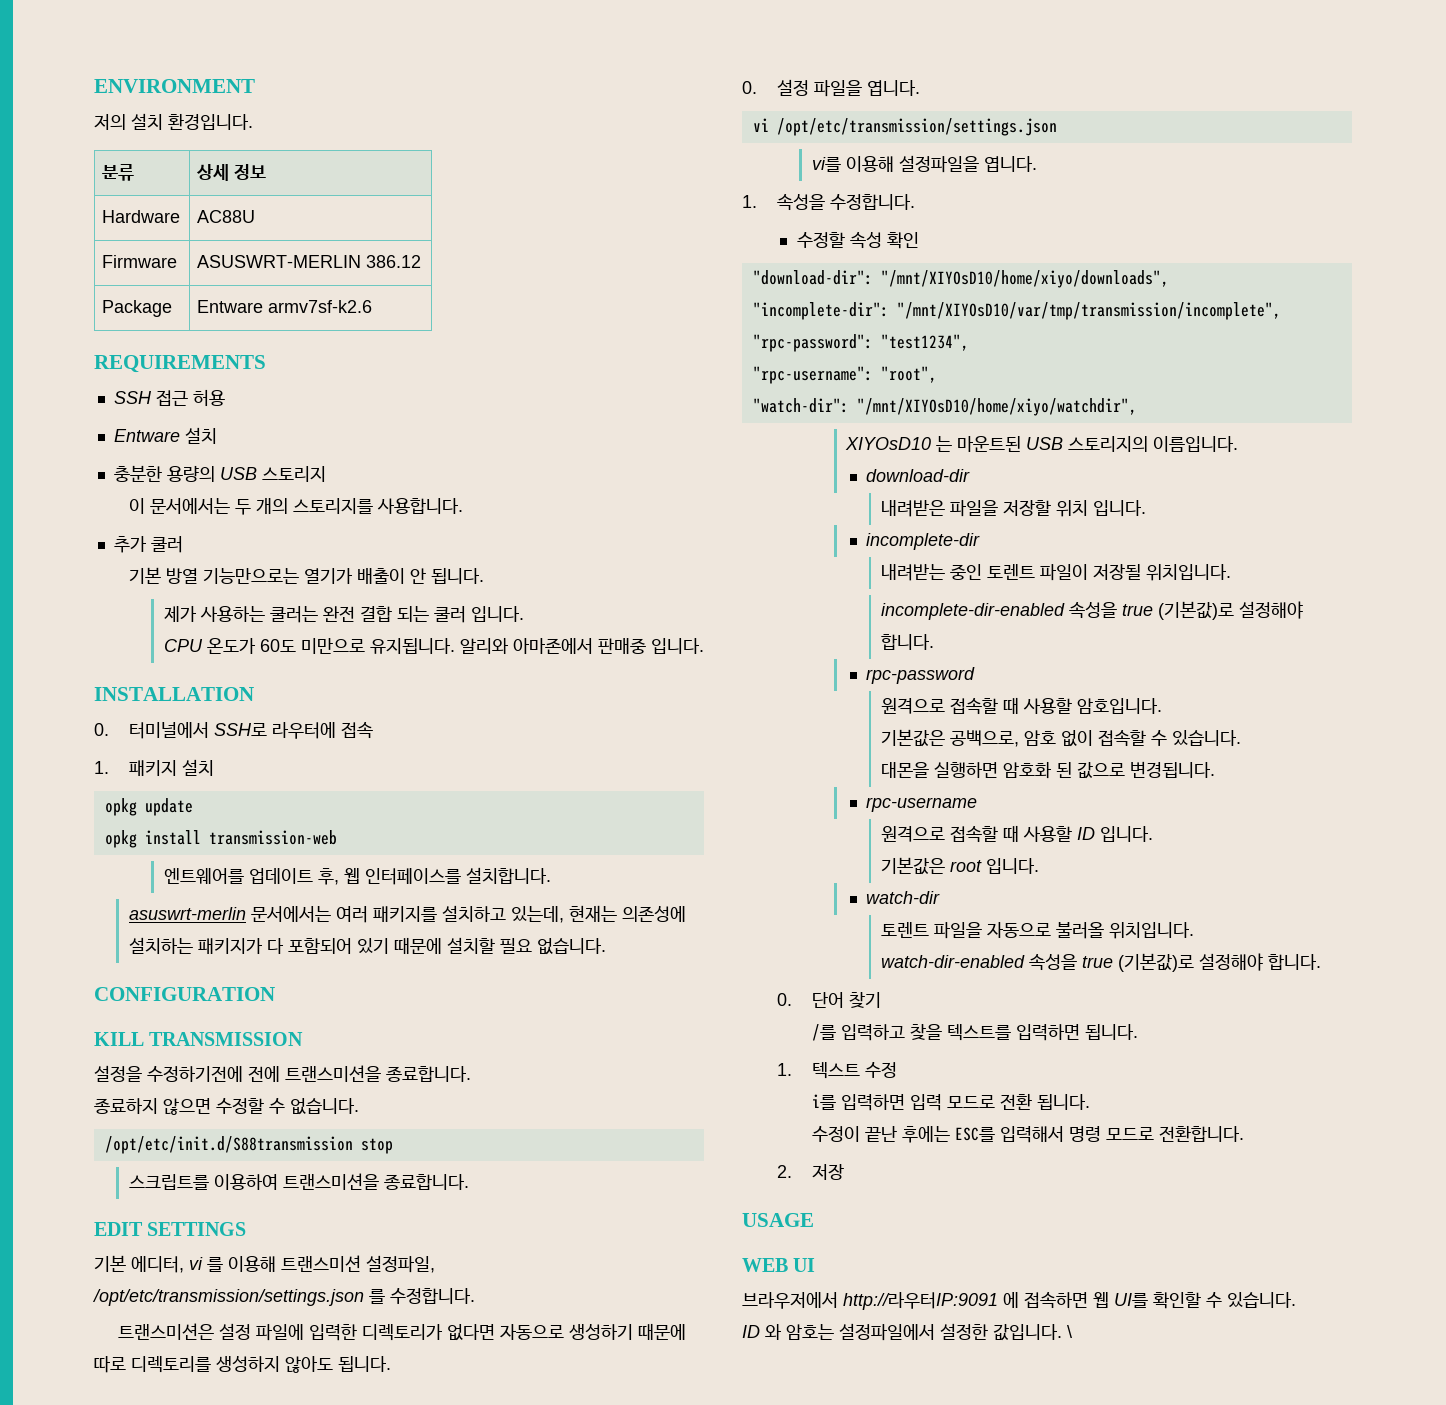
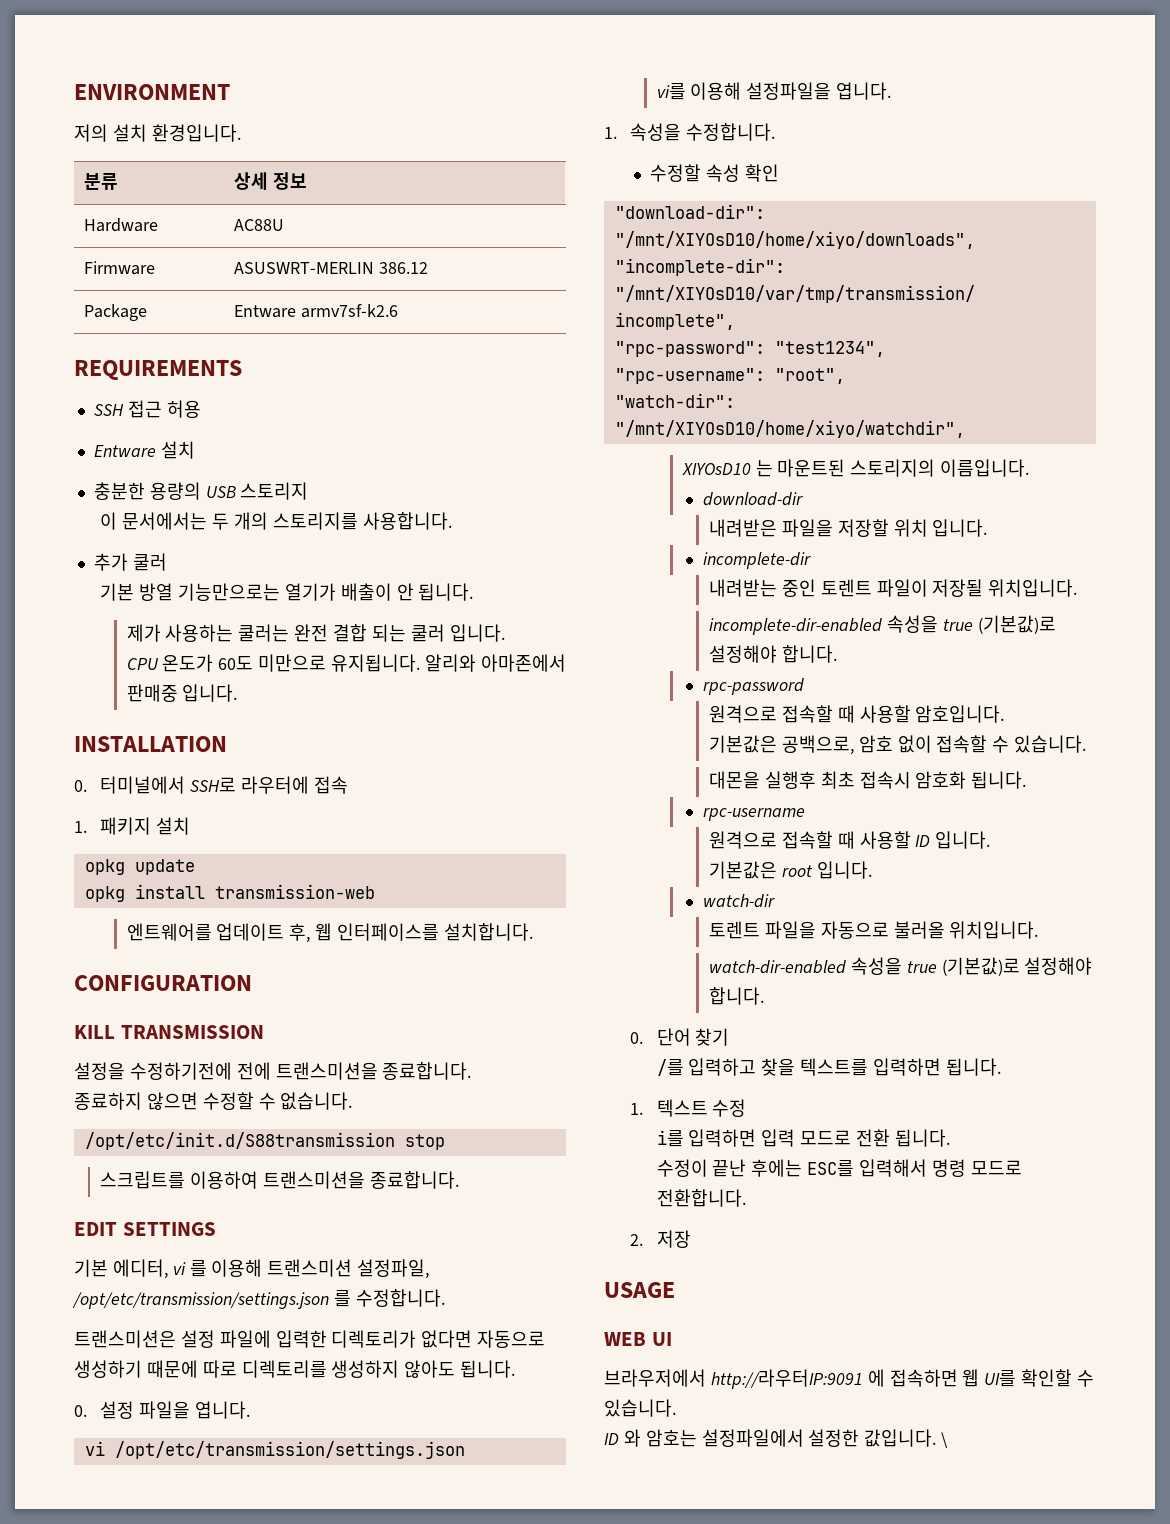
[128,905,686,923] [128,937,606,955] // asuswrt-merlin 문서에서는 여러 패키지를 설치하고 있는데, 현재는 의존성에 설치하는 패키지가 다 포함되어 있기 때문에 설치할 필요 없습니다. -> (533, 932) none
[1026,437,1064,450] USB -> (846, 468) none
[934,761,1216,779] 실행하면 암호화 된 값으로 변경됩니다. -> [764,771,1027,789] 실행후 최초 접속시 암호화 됩니다.

